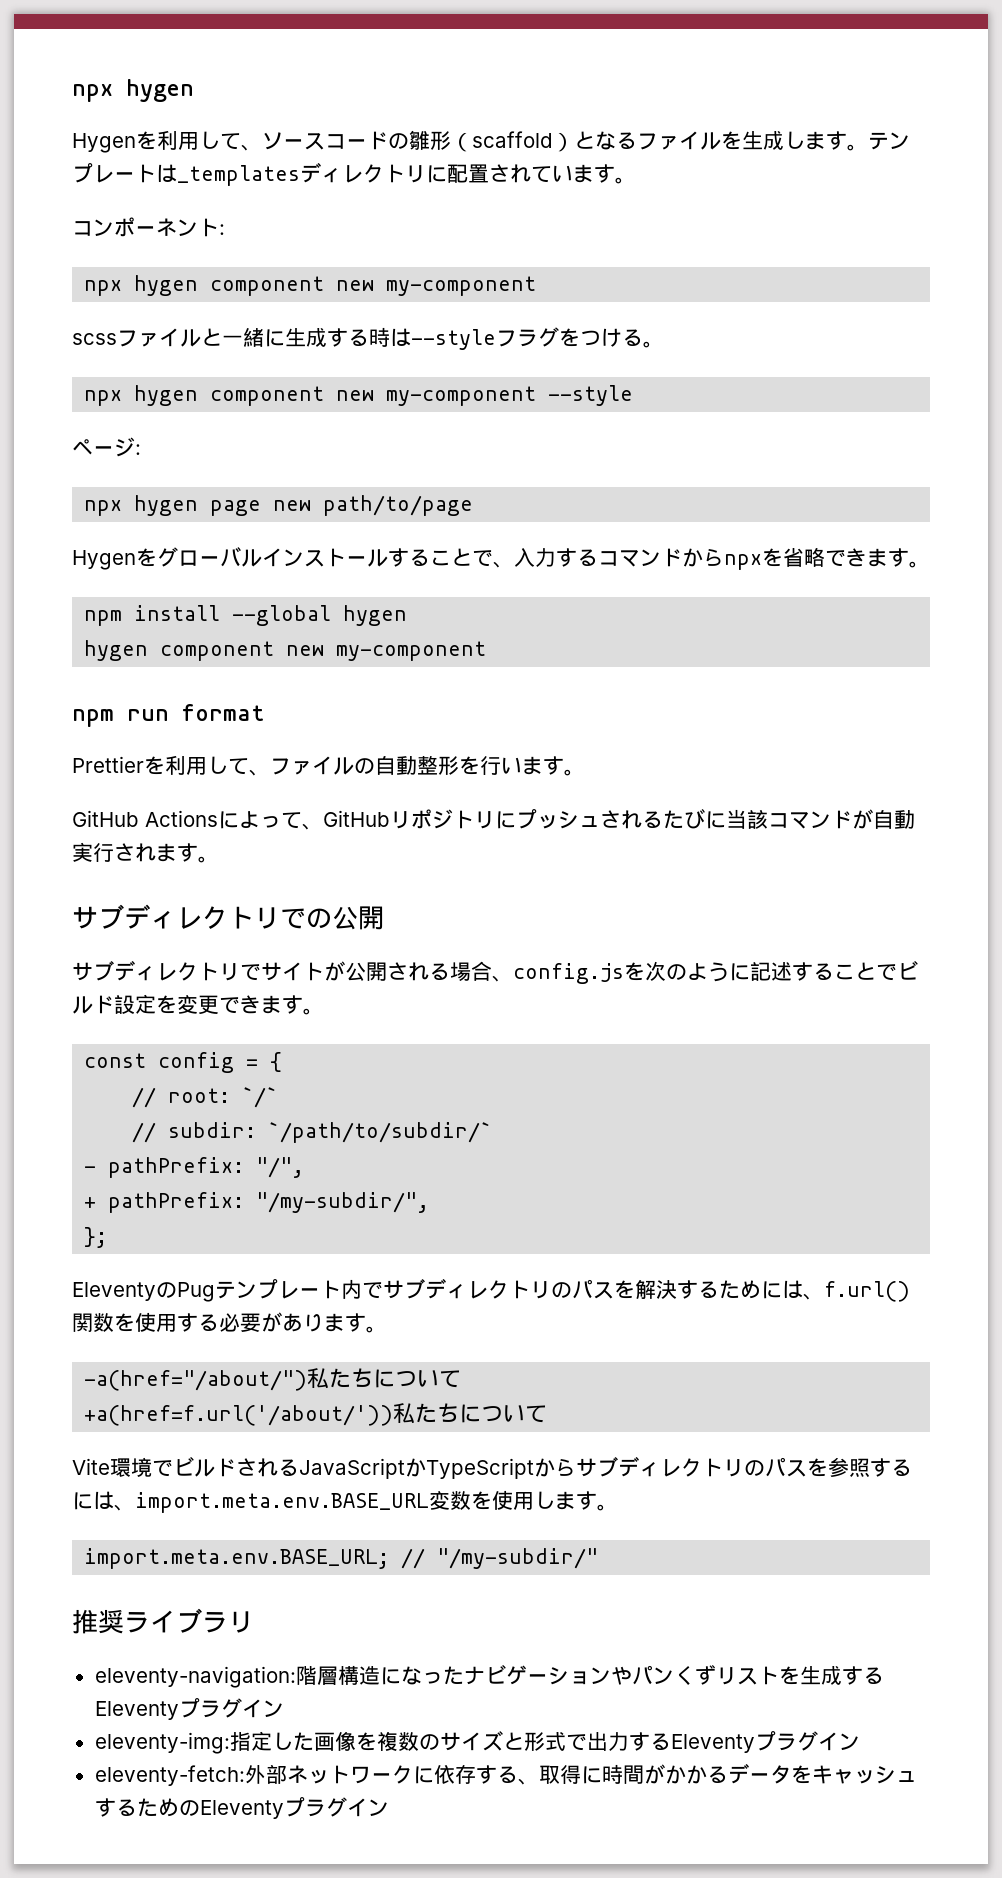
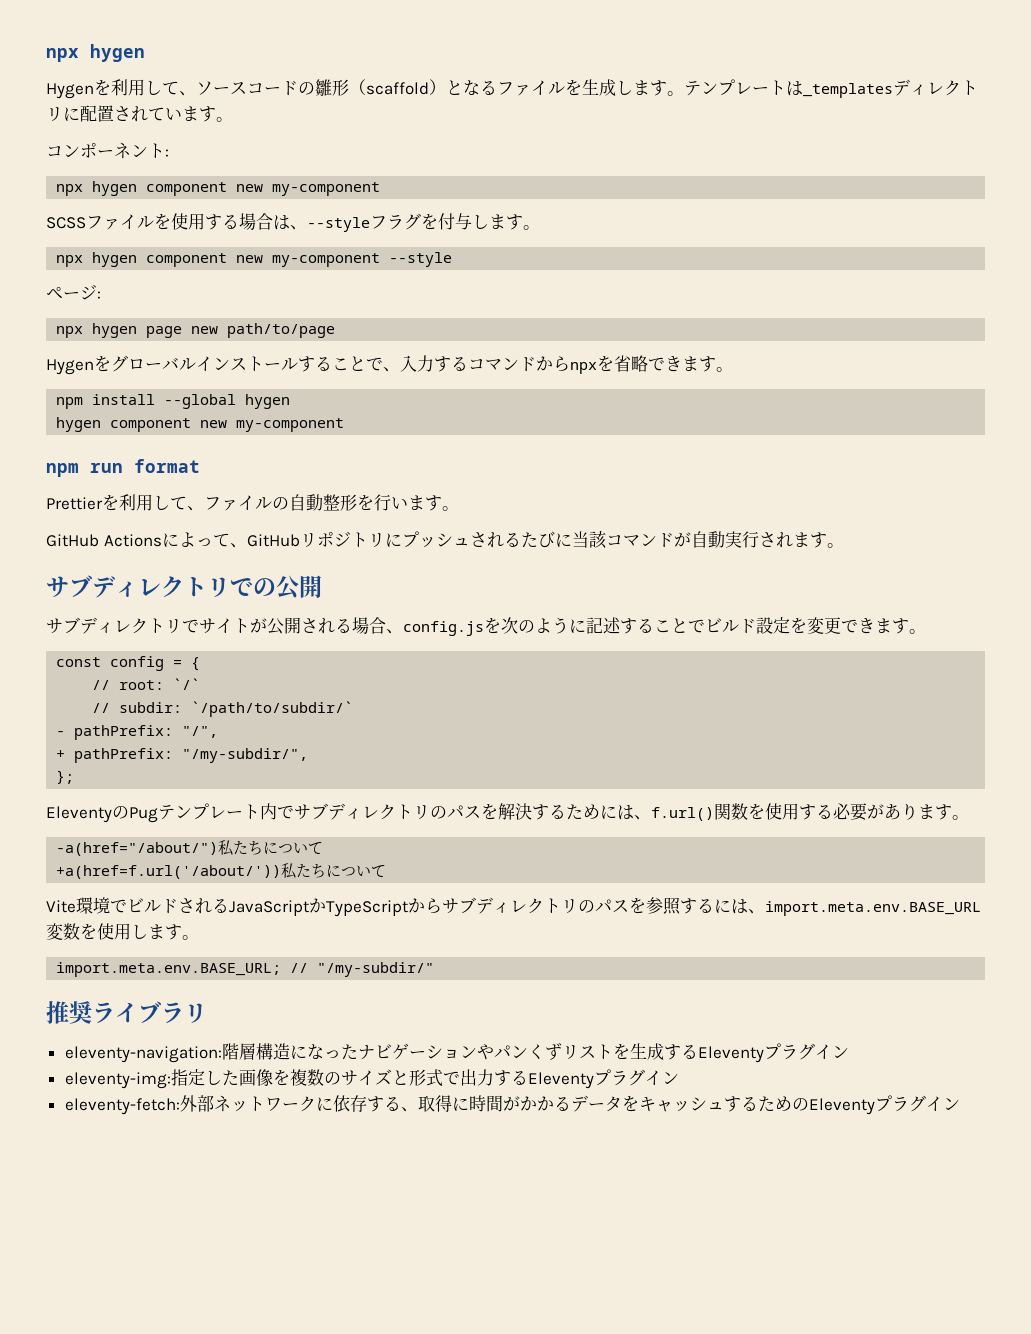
[72,327,411,347] scssファイルと一緒に生成する時は -> [46,213,307,230] SCSSファイルを使用する場合は、
[580,328,643,347] つける -> [438,213,523,230] 付与します

